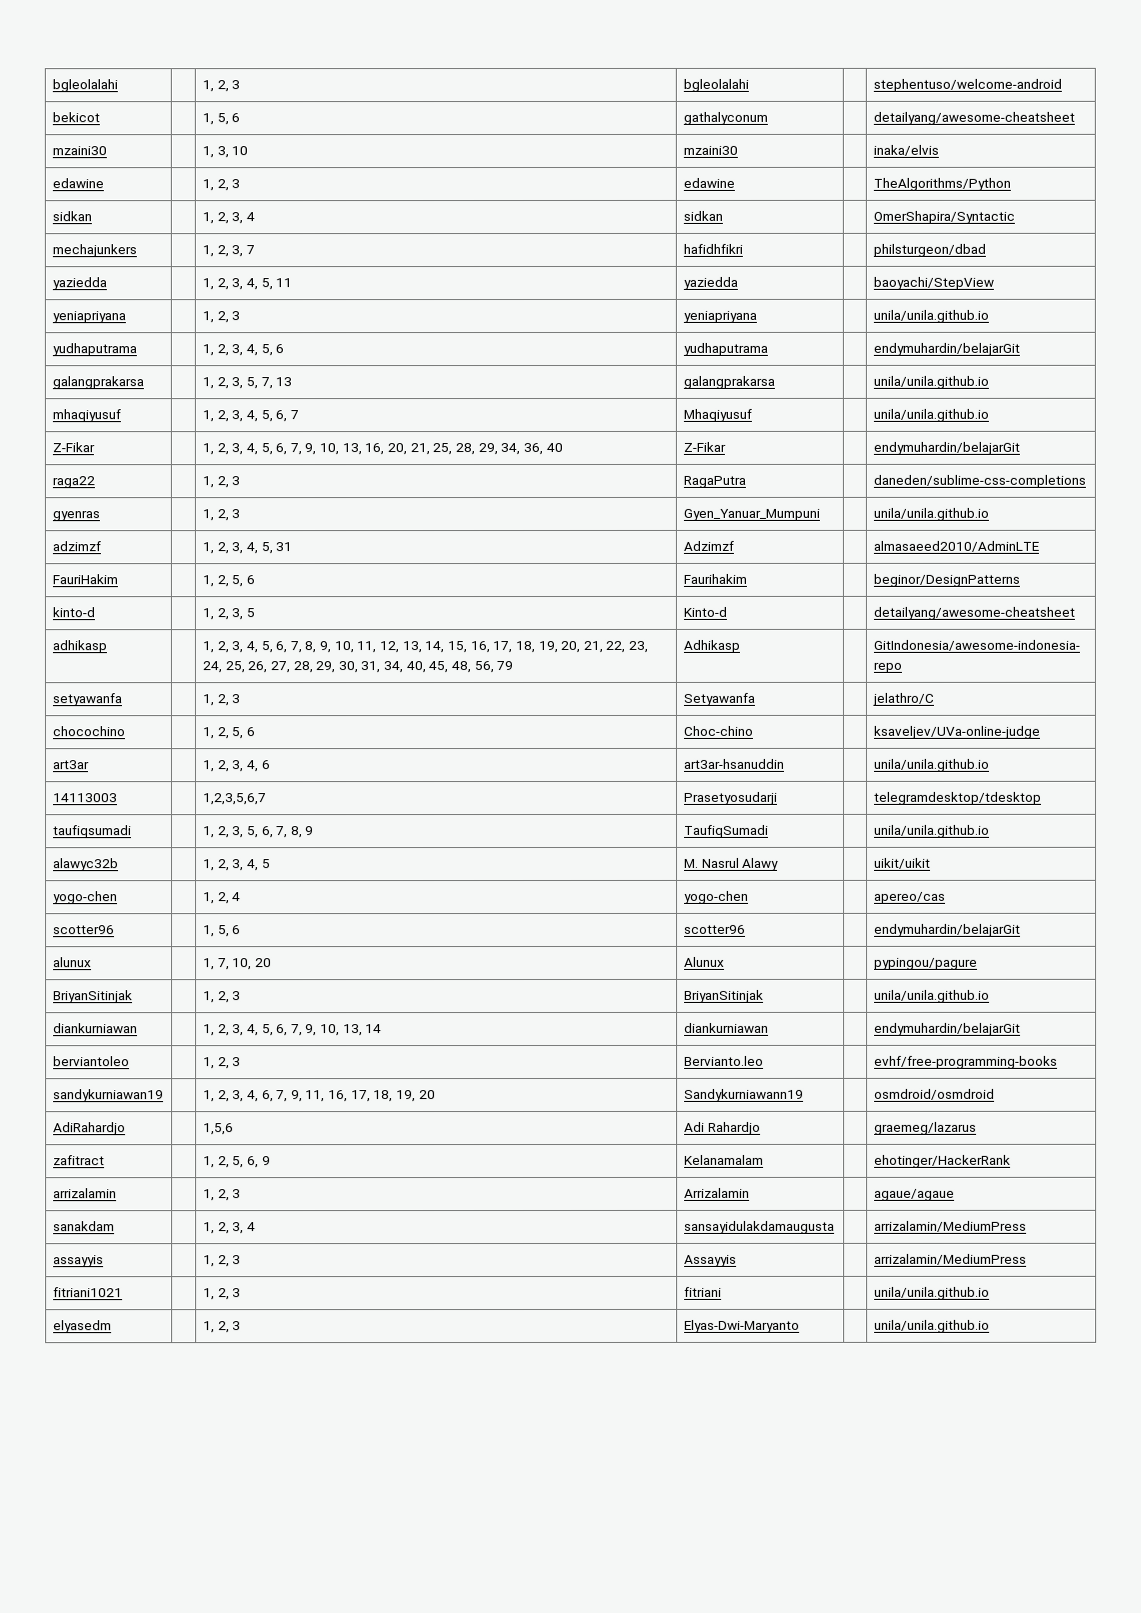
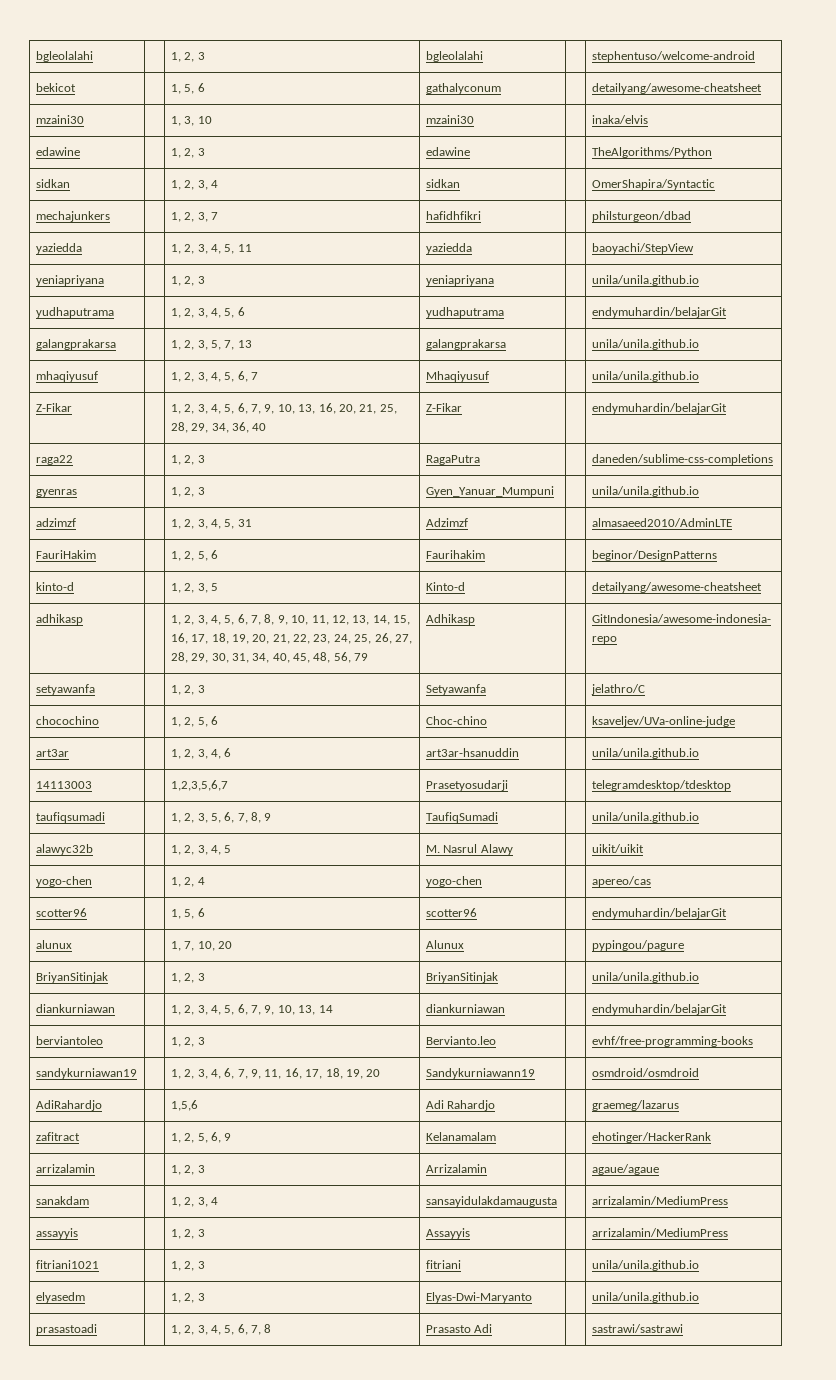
(990, 1326) none -> [35,1324,97,1335] [170,1324,272,1335] [425,1324,493,1333] [591,1324,683,1333] // prasastoadi | | 1, 2, 3, 4, 5, 6, 7, 8 | Prasasto Adi | | sastrawi/sastrawi

